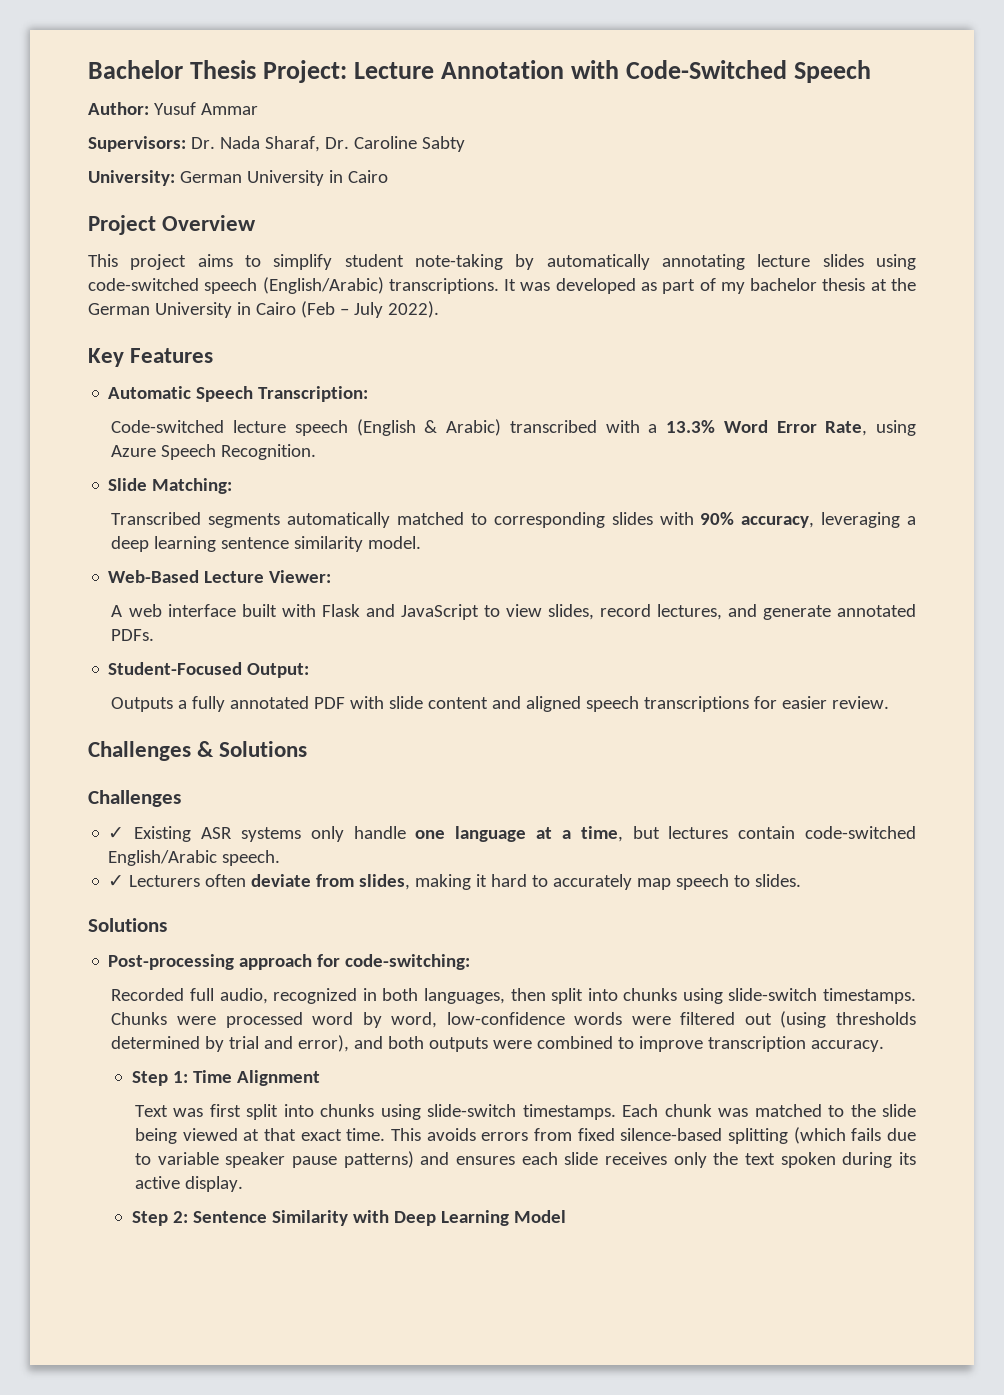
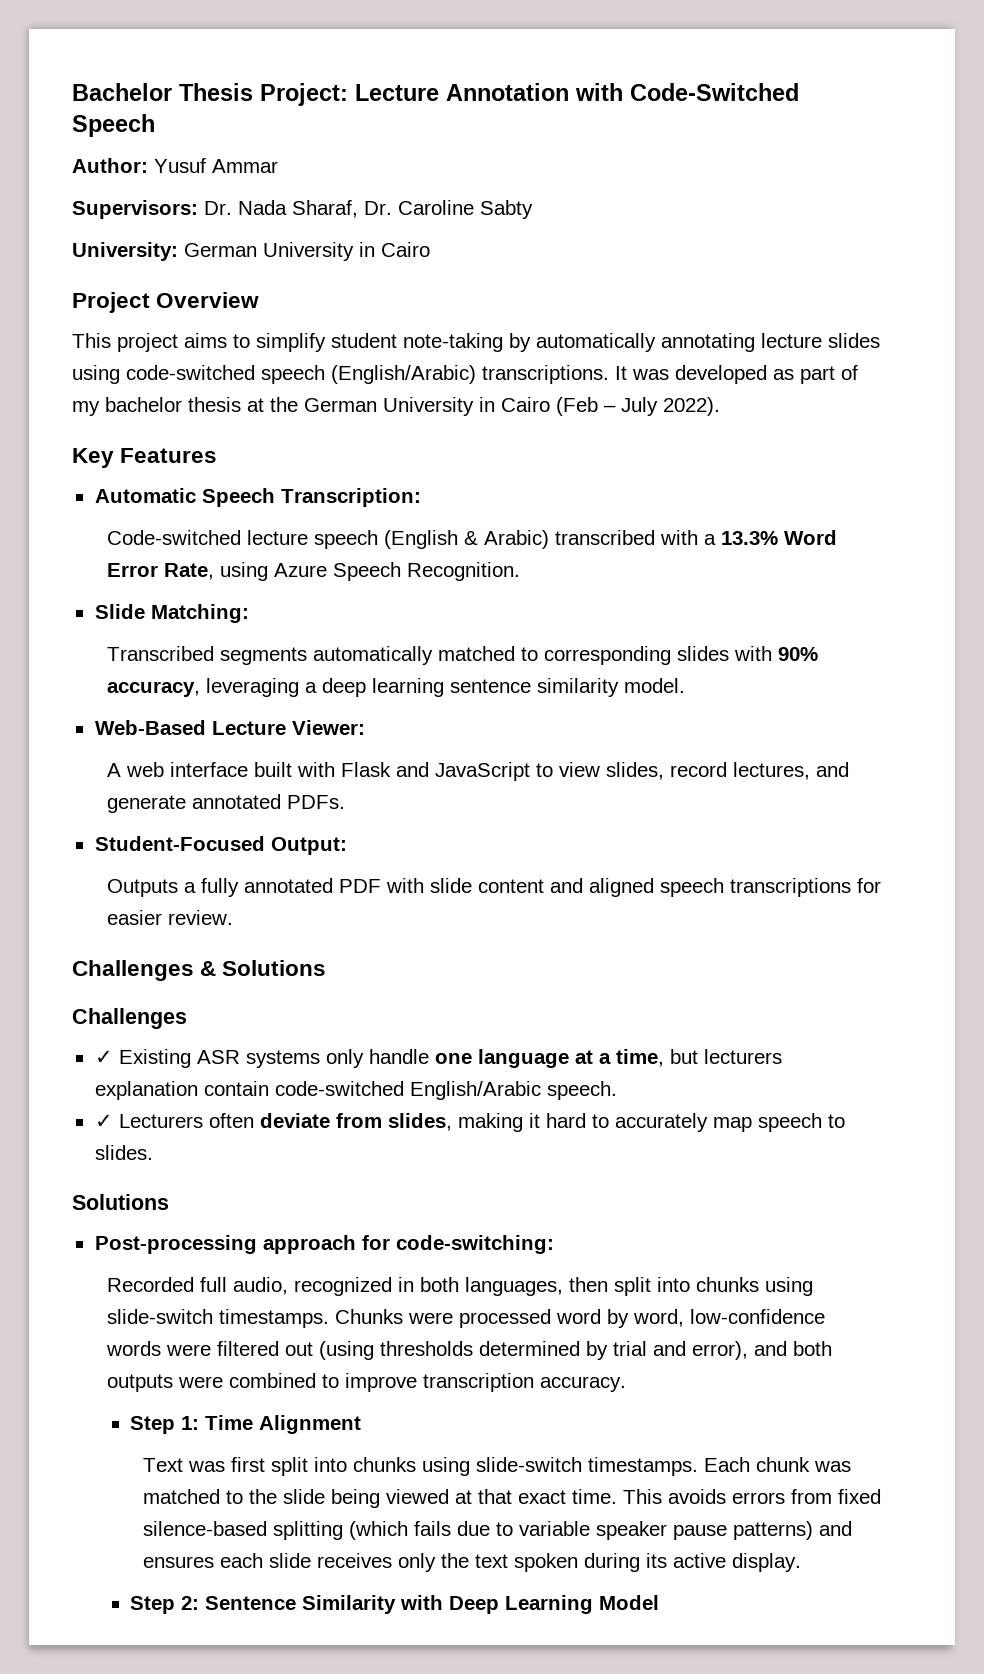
[668,826,729,839] lectures -> [703,1049,782,1064] [94,1081,198,1100] lecturers explanation

